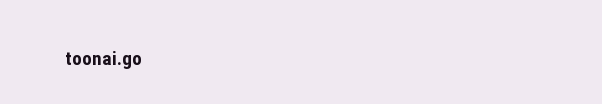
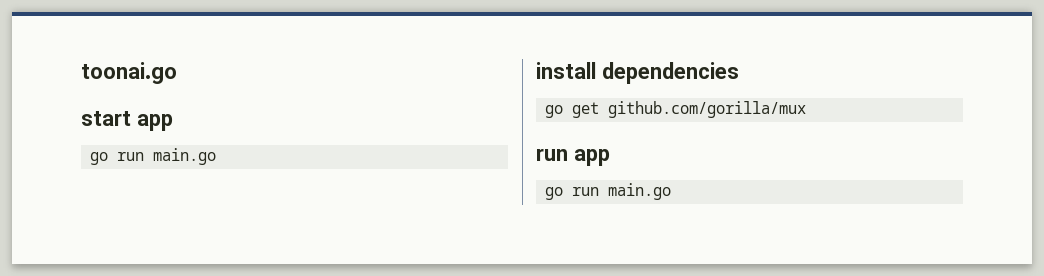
(142, 60) none -> [81,111,173,131] [90,148,217,165] [536,62,739,84] [545,101,807,118] [536,148,610,166] [545,183,672,200] // start app // go run main.go // install dependencies // go get github.com/gorilla/mux // run app // go run main.go

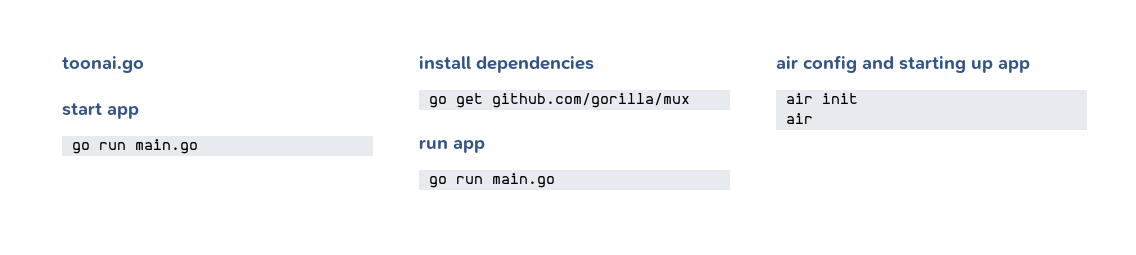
(672, 191) none -> [776,55,1030,73] [785,93,858,104] [785,113,813,124] // air config and starting up app // air init // air

